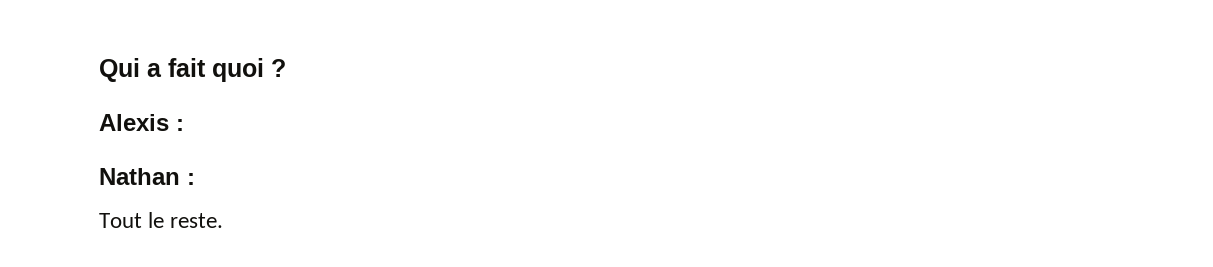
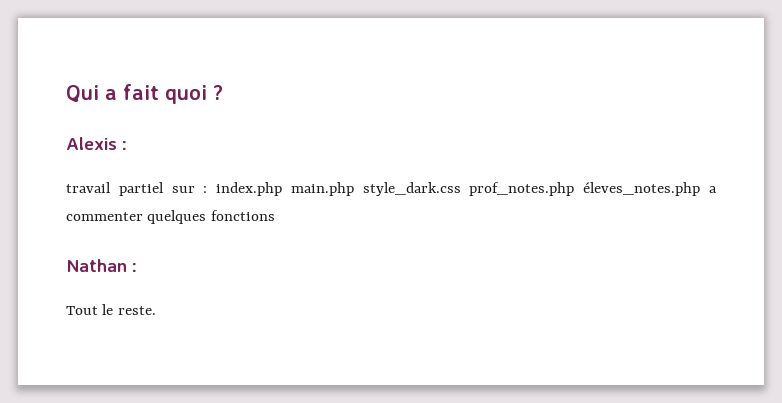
(184, 125) none -> [66,182,717,196] [66,210,275,224] // travail partiel sur : index.php main.php style_dark.css prof_notes.php éleves_notes.php a commenter quelques fonctions

